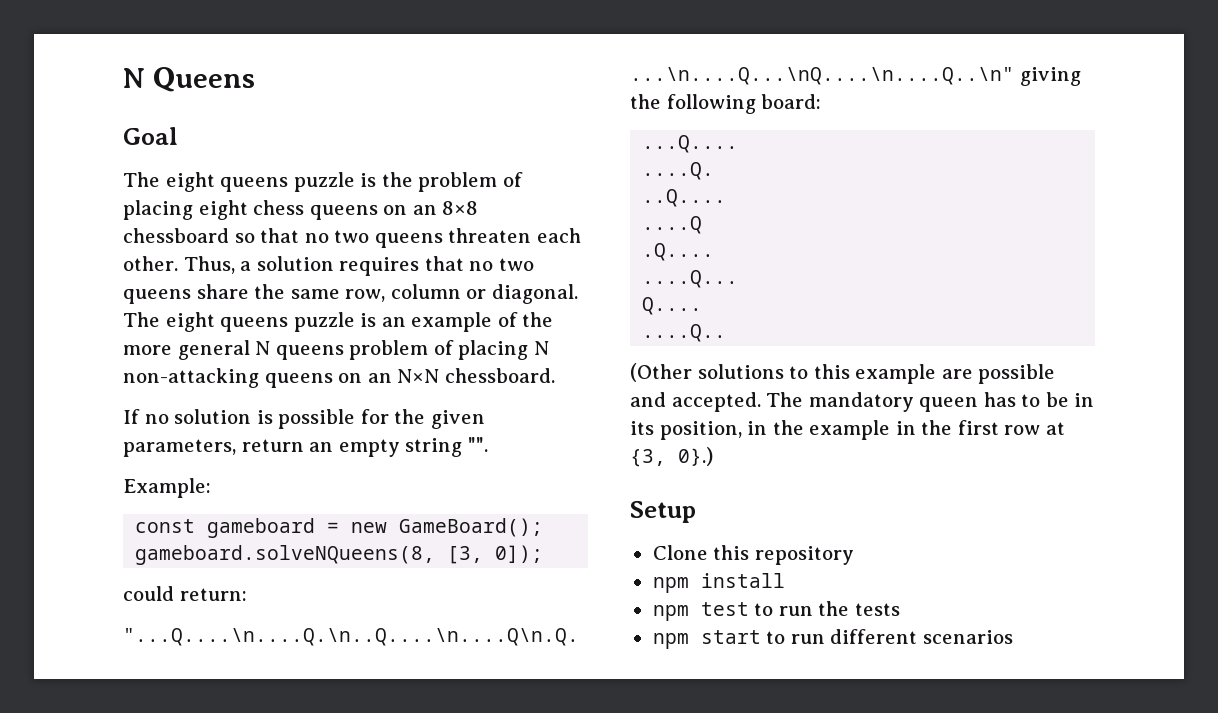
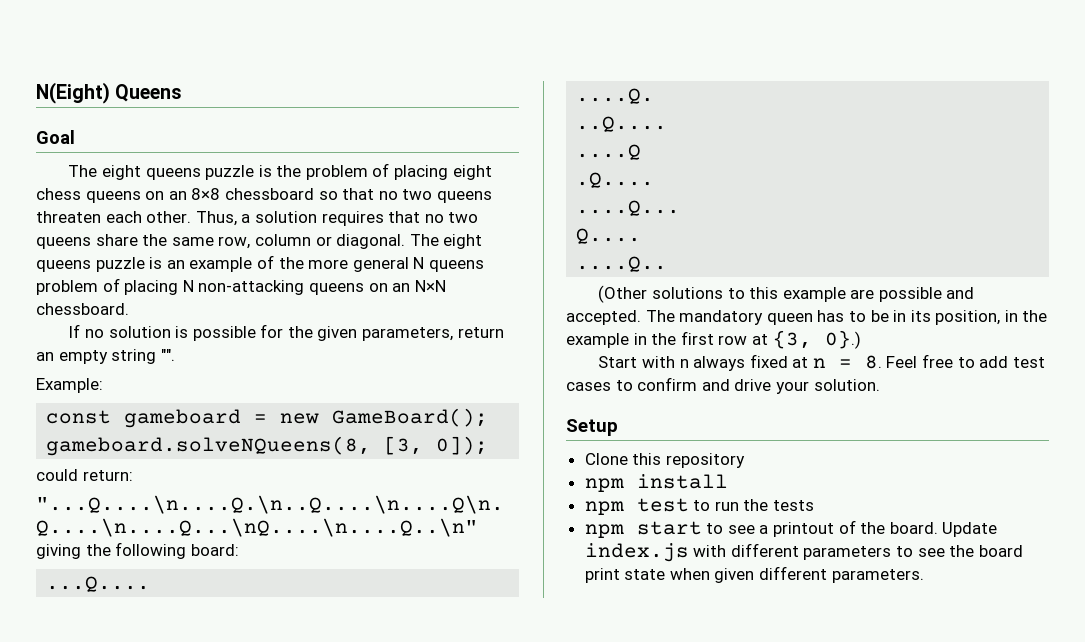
[123,68,145,88] N -> [36,82,110,104] N(Eight)
(713, 456) none -> [598,354,1045,371] [566,377,880,394] // Start with n always fixed at n = 8. Feel free to add test cases to confirm and drive your solution.
[790,629,1013,644] run different scenarios -> [727,520,998,537] [584,543,1023,562] [584,566,924,583] see a printout of the board. Update index.js with different parameters to see the board print state when given different parameters.

